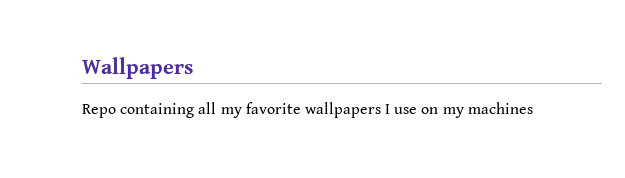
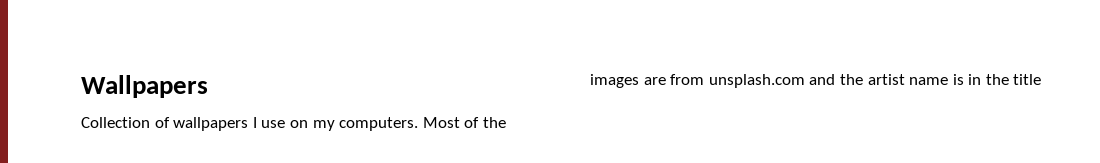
[82,102,301,118] Repo containing all my favorite -> [81,117,170,128] Collection of
[467,102,533,114] machines -> [339,117,506,131] [590,74,1042,88] computers. Most of the images are from unsplash.com and the artist name is in the title

